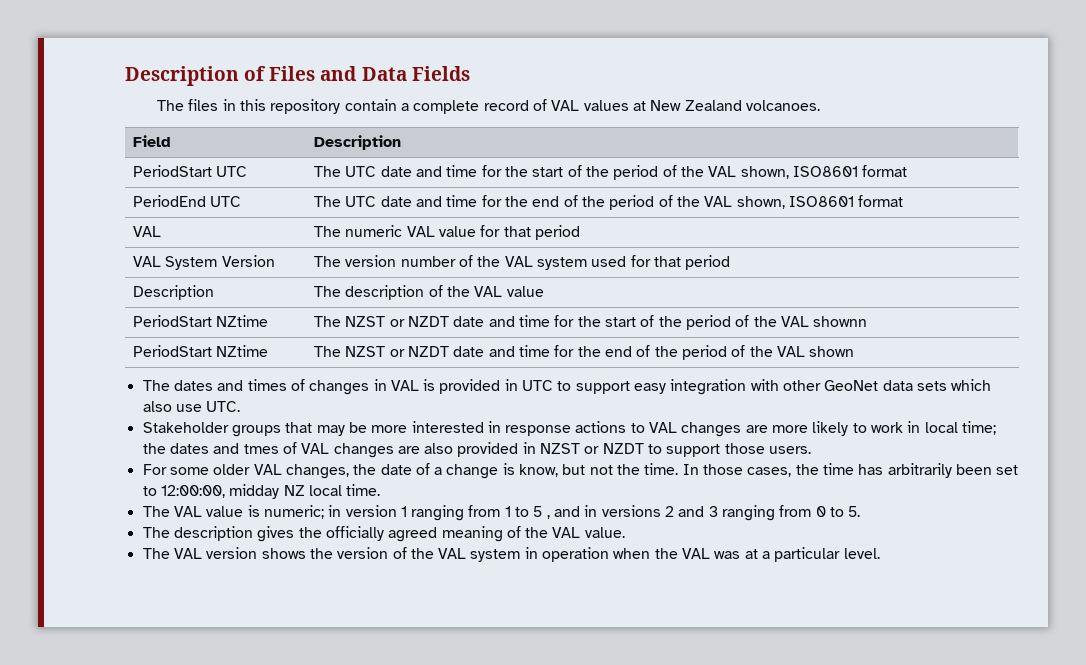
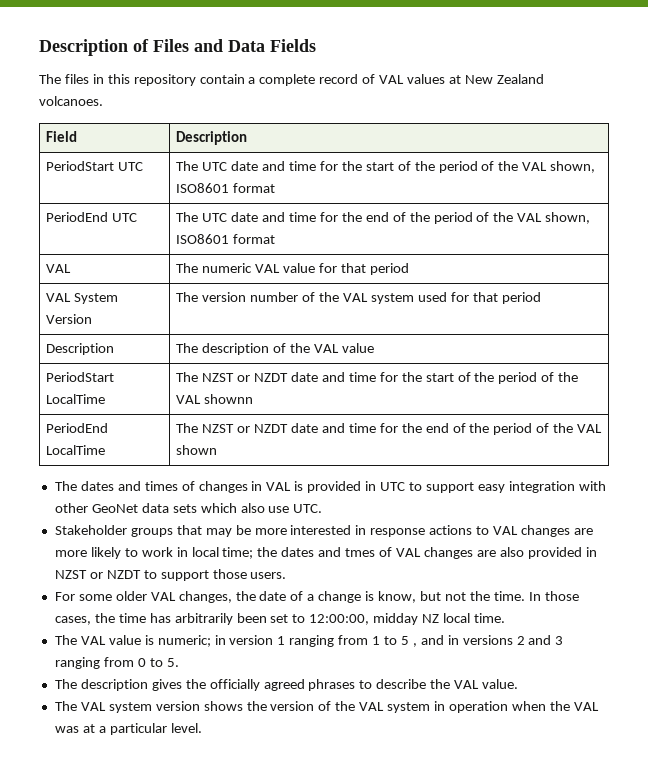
[216,315,269,327] NZtime -> [46,394,106,404] LocalTime
[133,345,269,357] PeriodStart NZtime -> [46,423,109,433] [46,445,106,455] PeriodEnd LocalTime
[441,526,521,542] meaning of -> [308,679,427,691] phrases to describe
(202, 553) none -> [108,702,152,713] system

